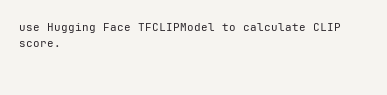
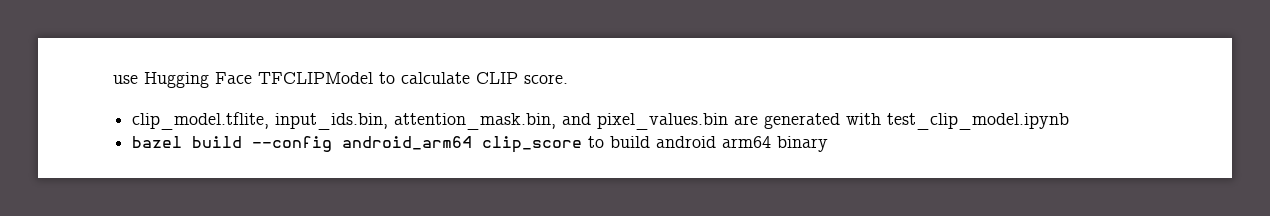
(61, 44) none -> [132,112,1070,130] [132,136,829,153] // clip_model.tflite, input_ids.bin, attention_mask.bin, and pixel_values.bin are generated with test_clip_model.ipynb // bazel build --config android_arm64 clip_score to build android arm64 binary

